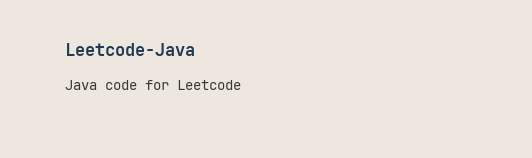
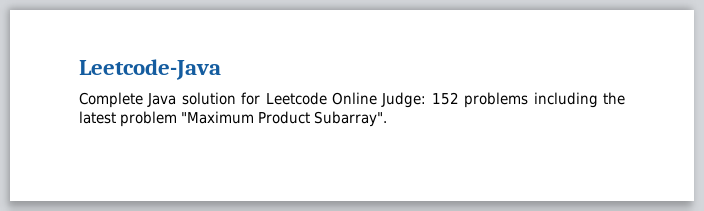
[65,80,241,90] Java code for Leetcode -> [79,92,625,108] [79,111,388,127] Complete Java solution for Leetcode Online Judge: 152 problems including the latest problem "Maximum Product Subarray".

